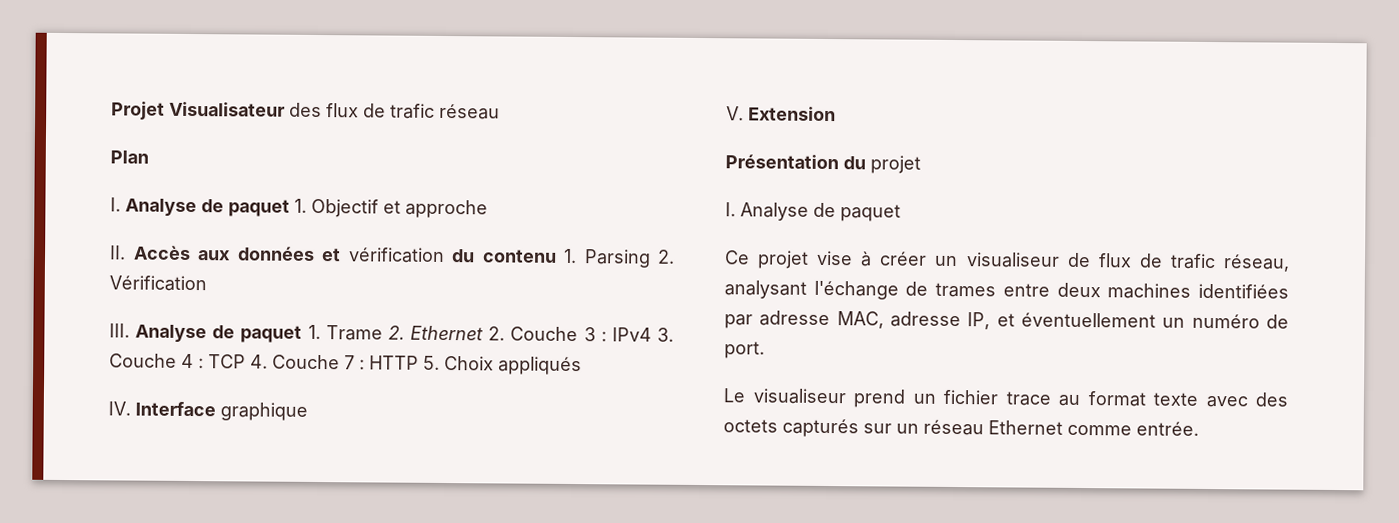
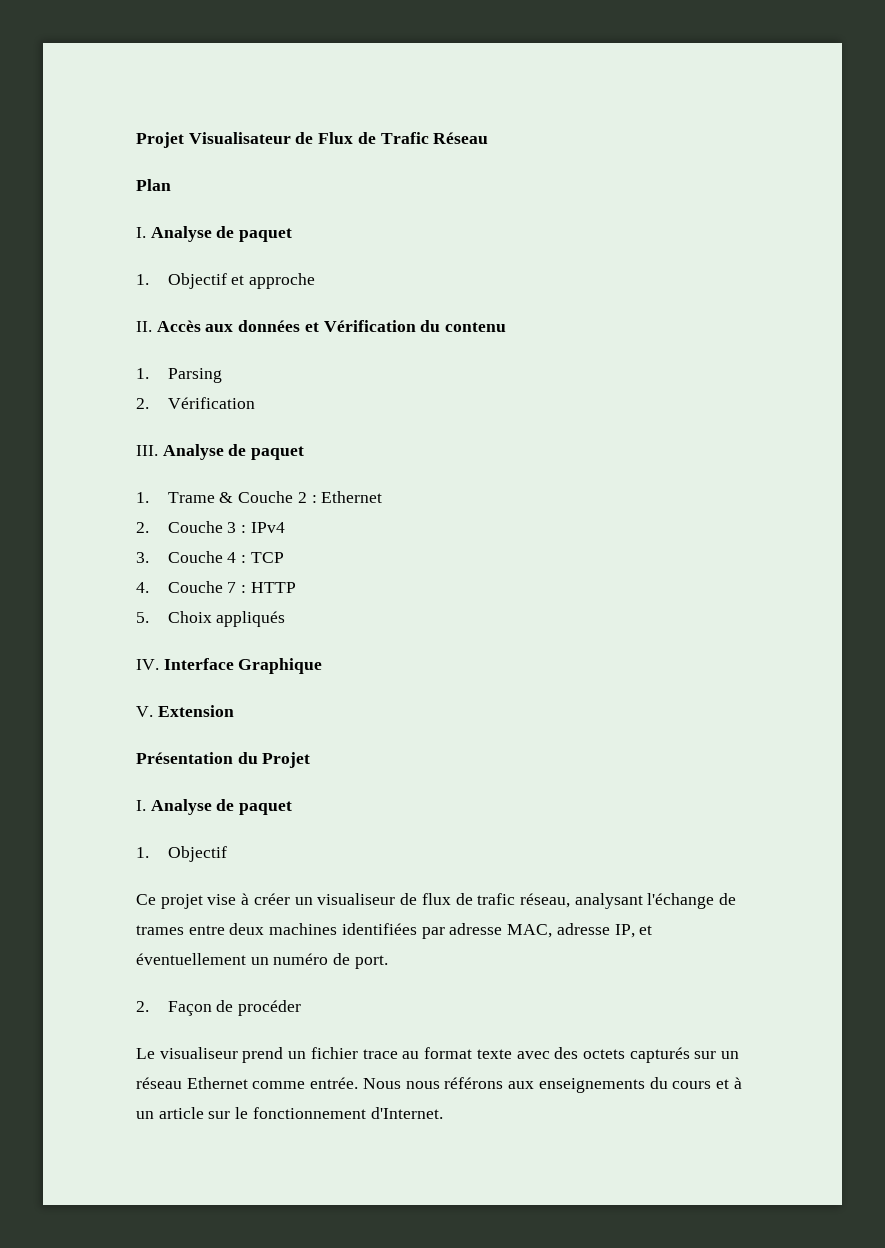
[289,102,500,120] des flux de trafic réseau -> [295,132,489,144] de Flux de Trafic Réseau
(290, 208) none -> (293, 235) //
[347,247,445,263] vérification -> [323,320,416,332] Vérification
(557, 256) none -> (507, 327) //
(651, 258) none -> (222, 375) //
(303, 334) none -> (305, 453) //
[387,325,485,341] 2. Ethernet -> [219,491,383,503] & Couche 2 : Ethernet //
(652, 334) none -> (285, 527) //
(246, 361) none -> (284, 557) //
(419, 362) none -> (296, 587) //
[220,402,308,421] graphique -> [238,658,323,674] Graphique
[870,155,921,174] [725,202,901,222] projet // I. Analyse de paquet -> [262,752,311,768] [136,799,293,815] [136,846,227,862] Projet // I. Analyse de paquet // 1. Objectif
(765, 350) none -> [136,1000,302,1016] // 2. Façon de procéder
(1199, 428) none -> [362,1077,742,1093] [136,1107,443,1119] Nous nous référons aux enseignements du cours et à un article sur le fonctionnement d'Internet.

